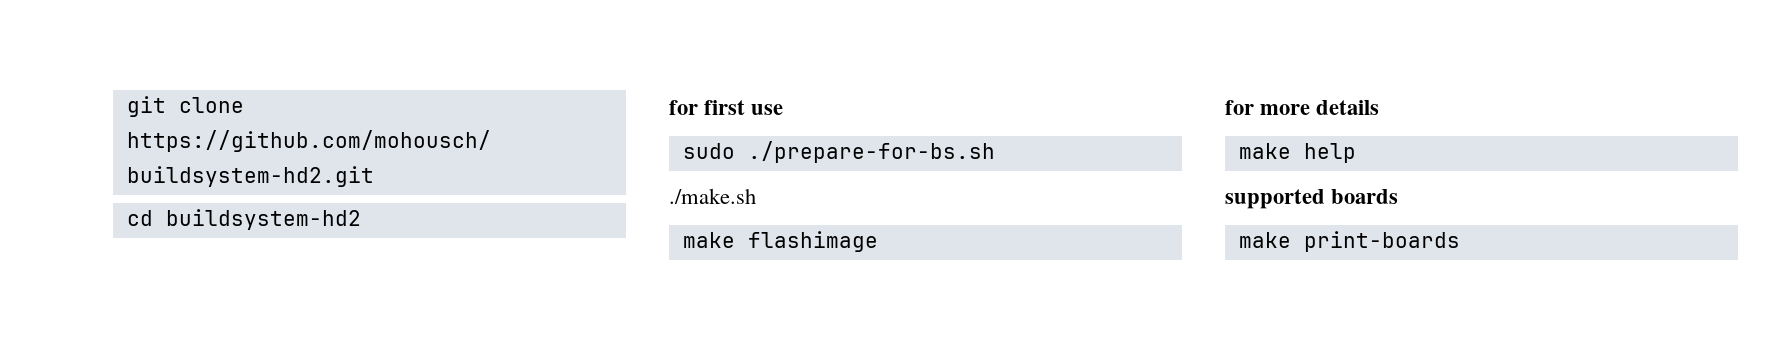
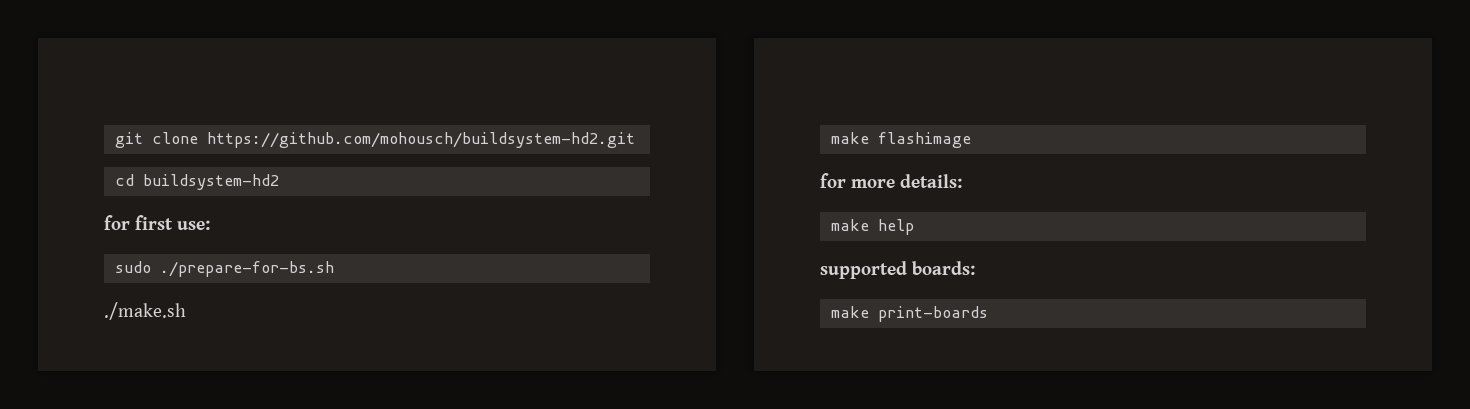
[751,104,784,115] use -> [176,220,210,230] use:
[1316,100,1380,115] details -> [899,174,962,188] details:
[1331,189,1399,204] boards -> [911,261,975,275] boards:

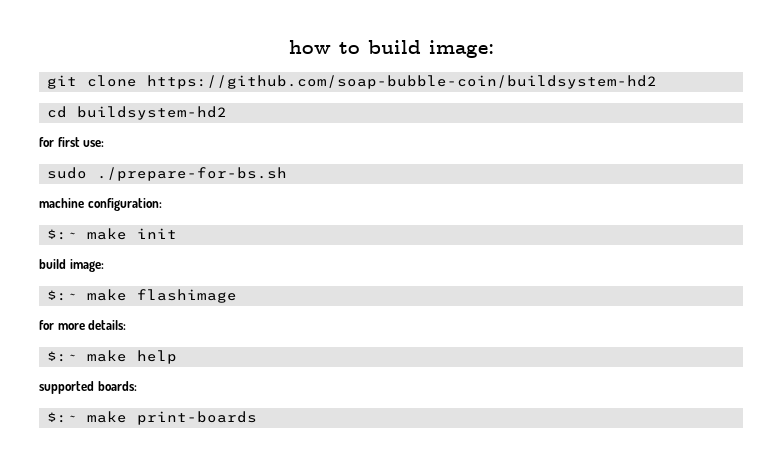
(115, 140) none -> [288,40,494,58] how to build image: //
[207,132,636,148] https://github.com/mohousch/buildsystem-hd2.git -> [146,75,657,89] https://github.com/soap-bubble-coin/buildsystem-hd2
[104,302,186,320] ./make.sh // -> [39,198,162,211] [46,228,177,240] [39,259,104,272] [46,290,77,301] machine configuration: // $:~ make init // build image: // $:~
(962, 181) none -> [46,351,77,362] $:~
(975, 268) none -> [46,412,77,423] $:~

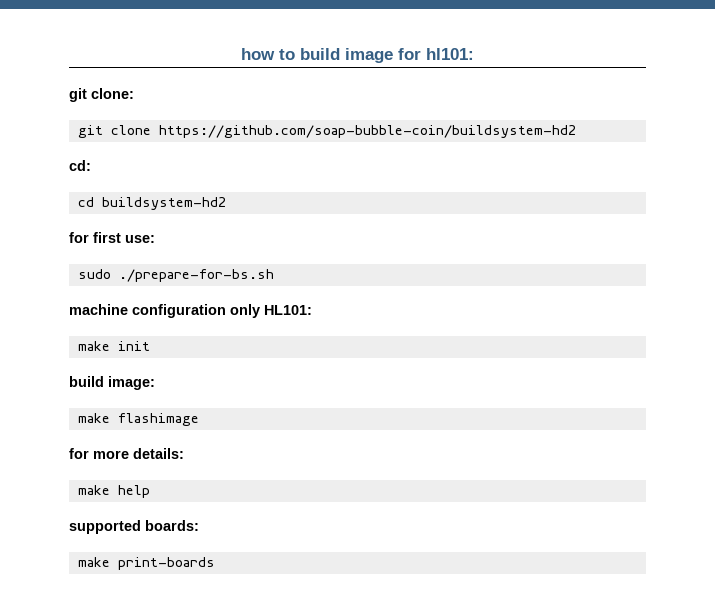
[428,40,494,58] image: -> [345,48,474,63] [69,88,134,102] image for hl101: // git clone:
(657, 82) none -> [69,160,91,171] // cd:
[87,198,162,211] [46,229,77,240] configuration: // $:~ -> [132,304,312,318] configuration only HL101: //
[46,290,77,301] $:~ -> (155, 383) none
[46,351,77,362] $:~ -> (184, 453) none
[46,412,77,423] $:~ -> (199, 525) none

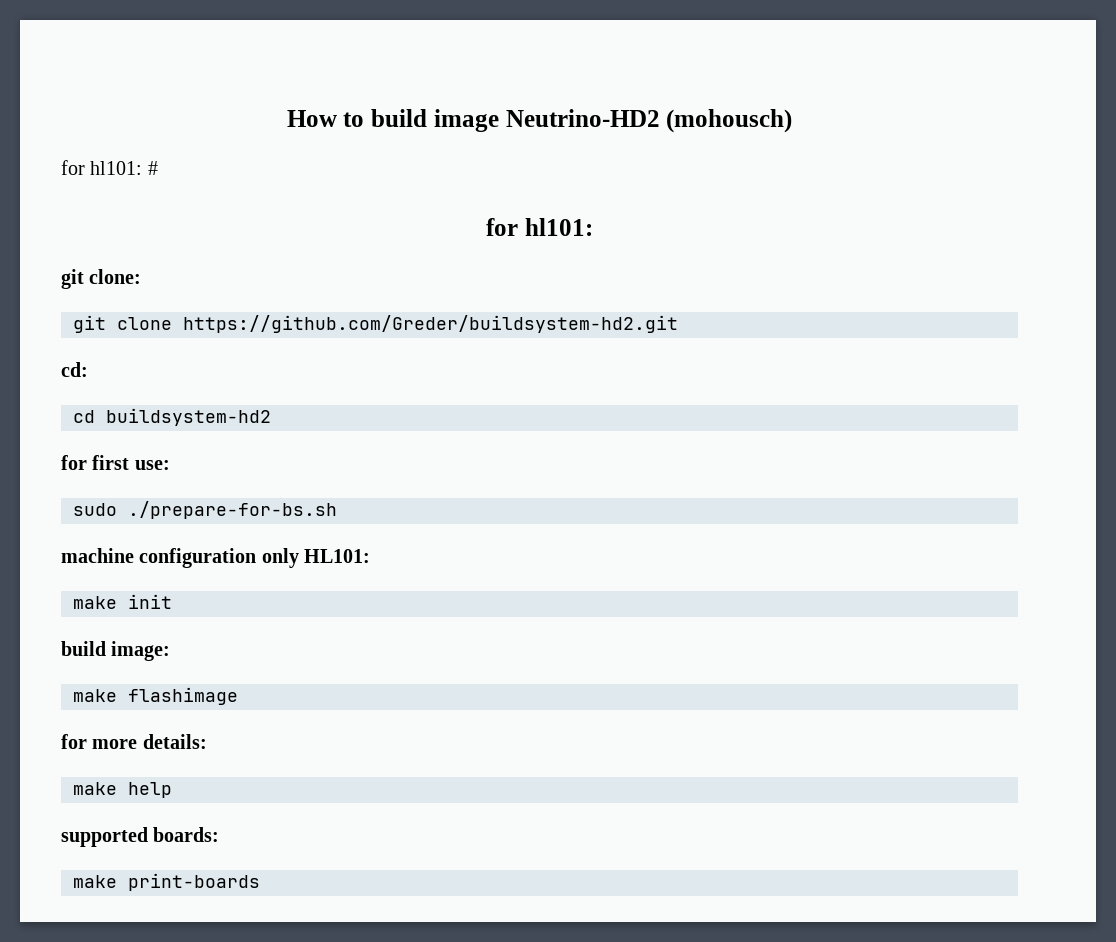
[241,48,275,60] how -> [286,110,337,127] How
(393, 55) none -> [505,109,793,133] [61,160,158,175] Neutrino-HD2 (mohousch) // for hl101: # //
[158,125,576,138] https://github.com/soap-bubble-coin/buildsystem-hd2 -> [183,315,678,333] https://github.com/Greder/buildsystem-hd2.git

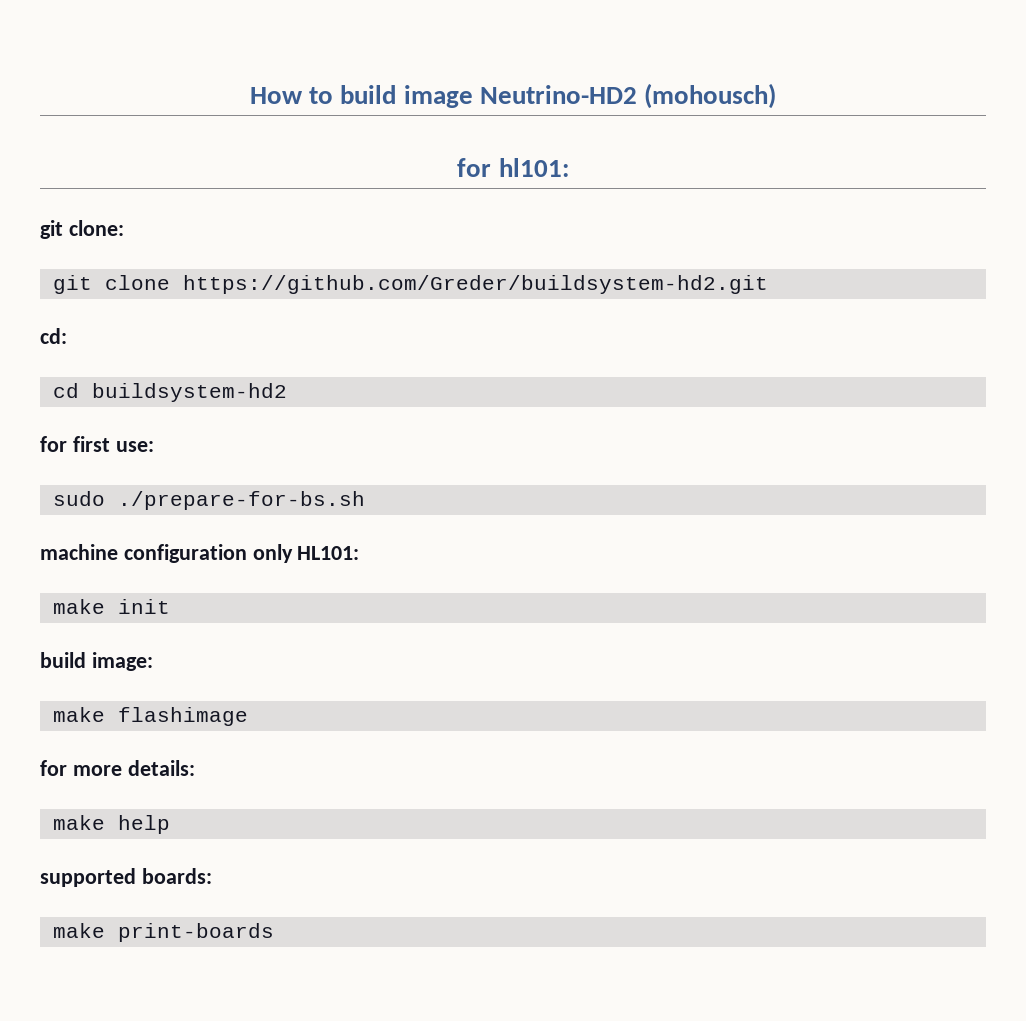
[61,160,158,175] // for hl101: # -> (777, 96) none

